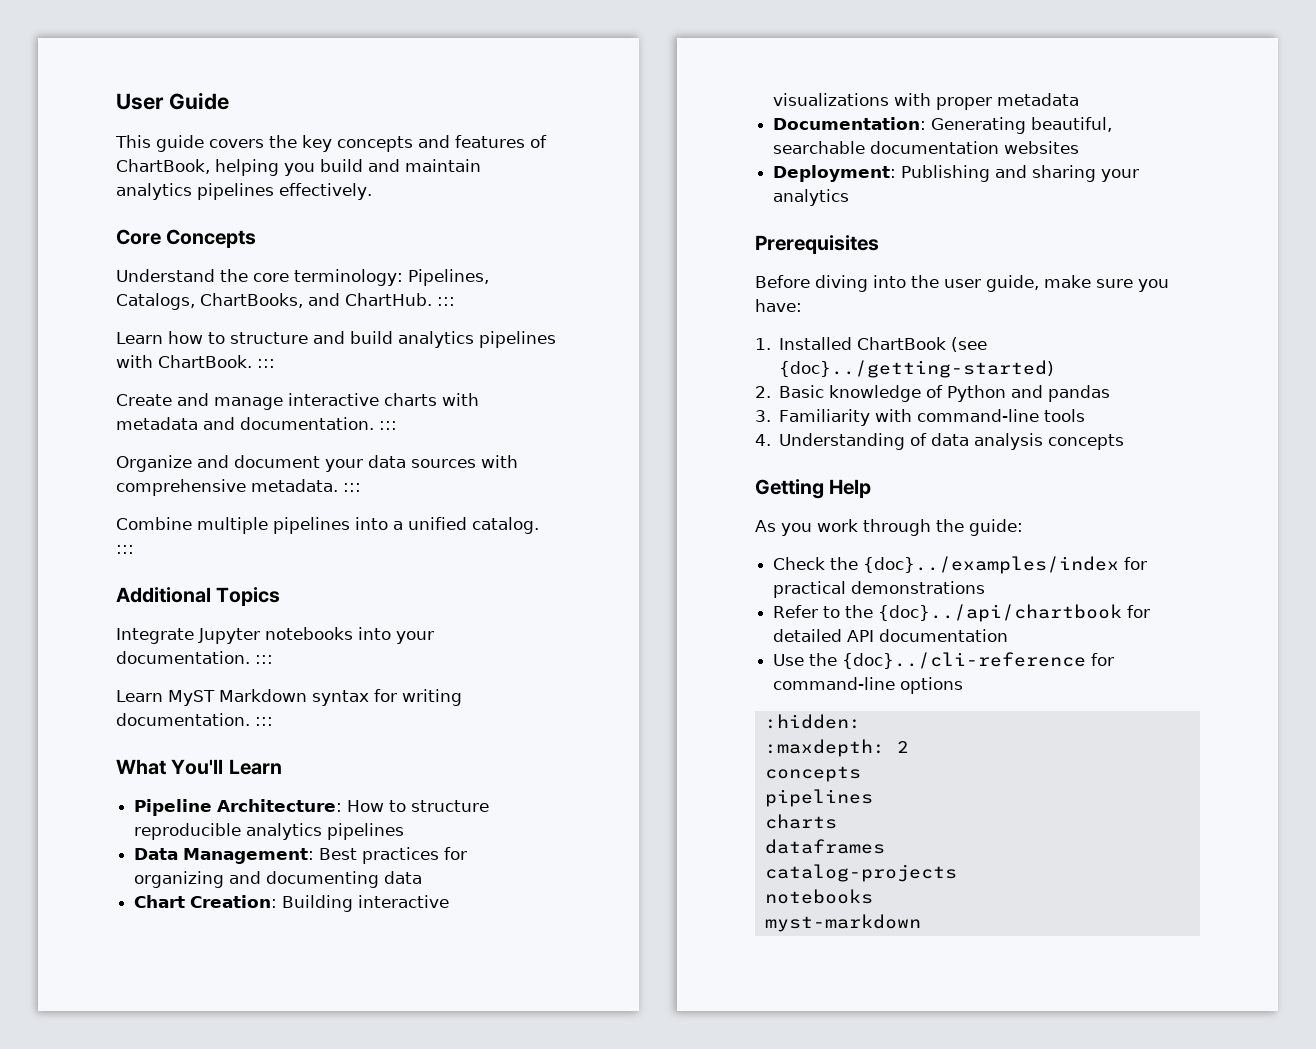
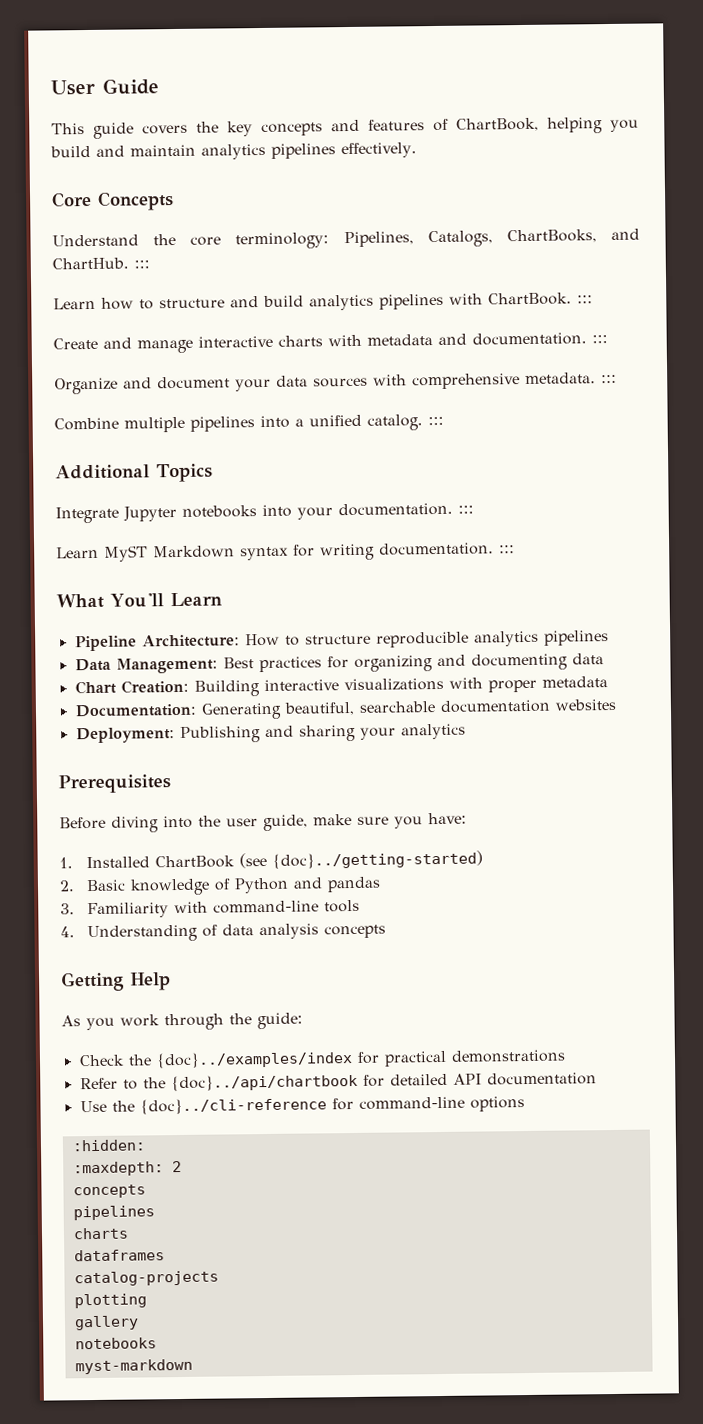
(957, 873) none -> [73,1293,147,1309] [73,1315,139,1331] // plotting // gallery

